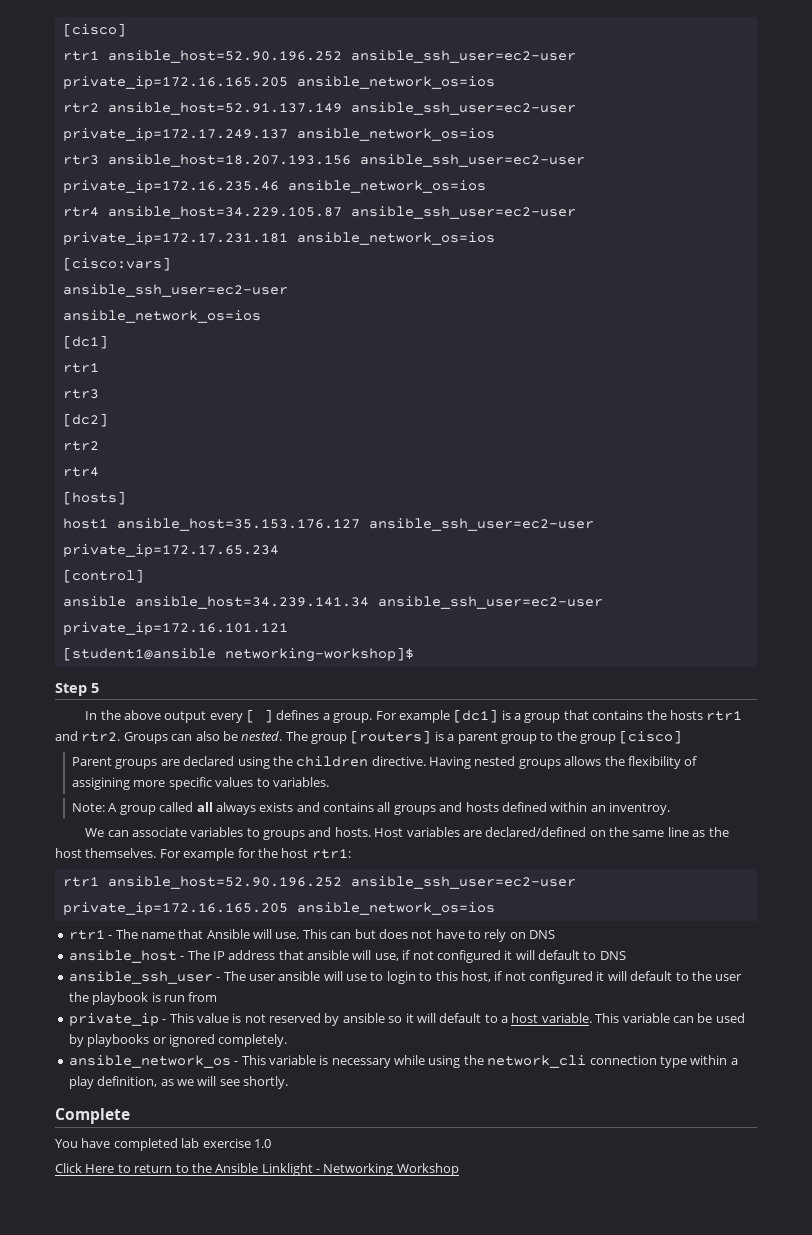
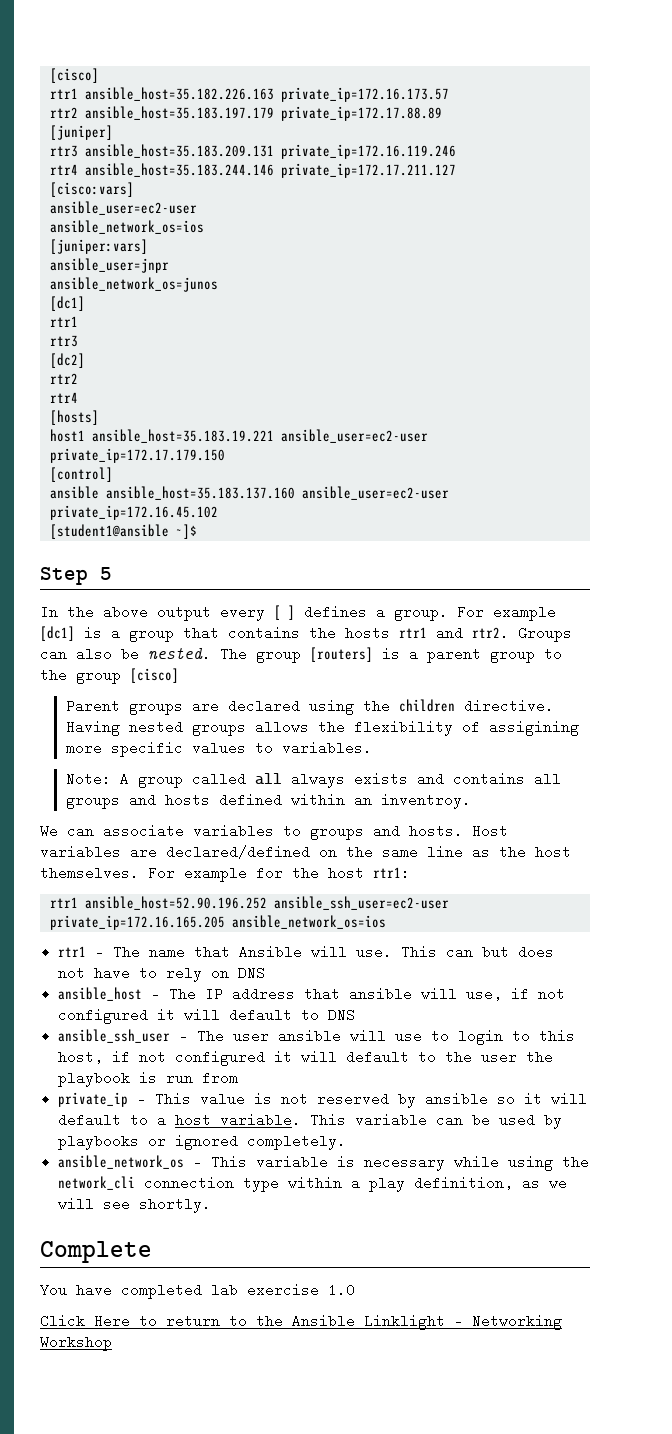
[107,50,576,63] [62,76,495,89] [62,102,576,115] [62,128,495,141] [62,154,585,167] [62,180,486,193] [62,206,576,219] [62,232,495,245] ansible_host=52.90.196.252 ansible_ssh_user=ec2-user private_ip=172.16.165.205 ansible_network_os=ios // rtr2 ansible_host=52.91.137.149 ansible_ssh_user=ec2-user private_ip=172.17.249.137 ansible_network_os=ios // rtr3 ansible_host=18.207.193.156 ansible_ssh_user=ec2-user private_ip=172.16.235.46 ansible_network_os=ios // rtr4 ansible_host=34.229.105.87 ansible_ssh_user=ec2-user private_ip=172.17.231.181 ansible_network_os=ios -> [84,87,449,102] [49,106,442,121] [49,125,113,140] [49,144,456,159] [49,163,456,178] ansible_host=35.182.226.163 private_ip=172.16.173.57 // rtr2 ansible_host=35.183.197.179 private_ip=172.17.88.89 // [juniper] // rtr3 ansible_host=35.183.209.131 private_ip=172.16.119.246 // rtr4 ansible_host=35.183.244.146 private_ip=172.17.211.127
[62,284,288,297] [62,310,261,323] ansible_ssh_user=ec2-user // ansible_network_os=ios -> [49,201,197,215] [49,220,204,234] [49,239,148,254] [49,258,169,273] [49,277,218,292] ansible_user=ec2-user // ansible_network_os=ios // [juniper:vars] // ansible_user=jnpr // ansible_network_os=junos
[116,518,594,531] [62,544,279,557] ansible_host=35.153.176.127 ansible_ssh_user=ec2-user private_ip=172.17.65.234 -> [91,429,428,443] [49,448,225,463] ansible_host=35.183.19.221 ansible_user=ec2-user private_ip=172.17.179.150
[134,596,603,609] [62,622,288,635] ansible_host=34.239.141.34 ansible_ssh_user=ec2-user private_ip=172.16.101.121 -> [105,486,449,500] [49,505,218,520] ansible_host=35.183.137.160 ansible_user=ec2-user private_ip=172.16.45.102
[224,647,414,662] networking-workshop]$ -> [175,524,197,539] ~]$

